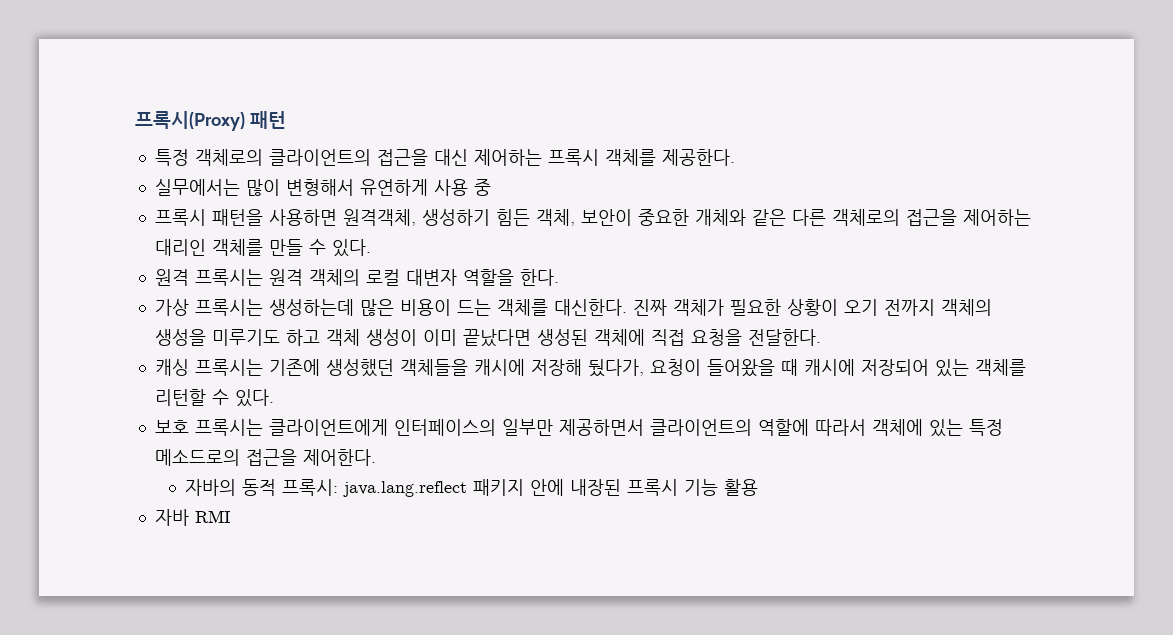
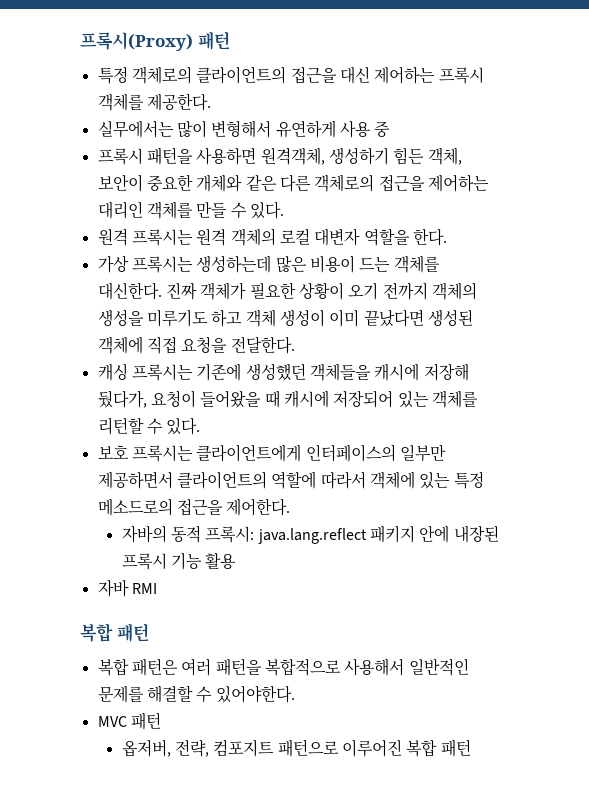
(231, 516) none -> [80,623,149,642] [97,658,469,676] [97,685,295,703] [97,712,161,730] [121,739,471,757] // 복합 패턴 // 복합 패턴은 여러 패턴을 복합적으로 사용해서 일반적인 문제를 해결할 수 있어야한다. // MVC 패턴 // 옵저버, 전략, 컴포지트 패턴으로 이루어진 복합 패턴

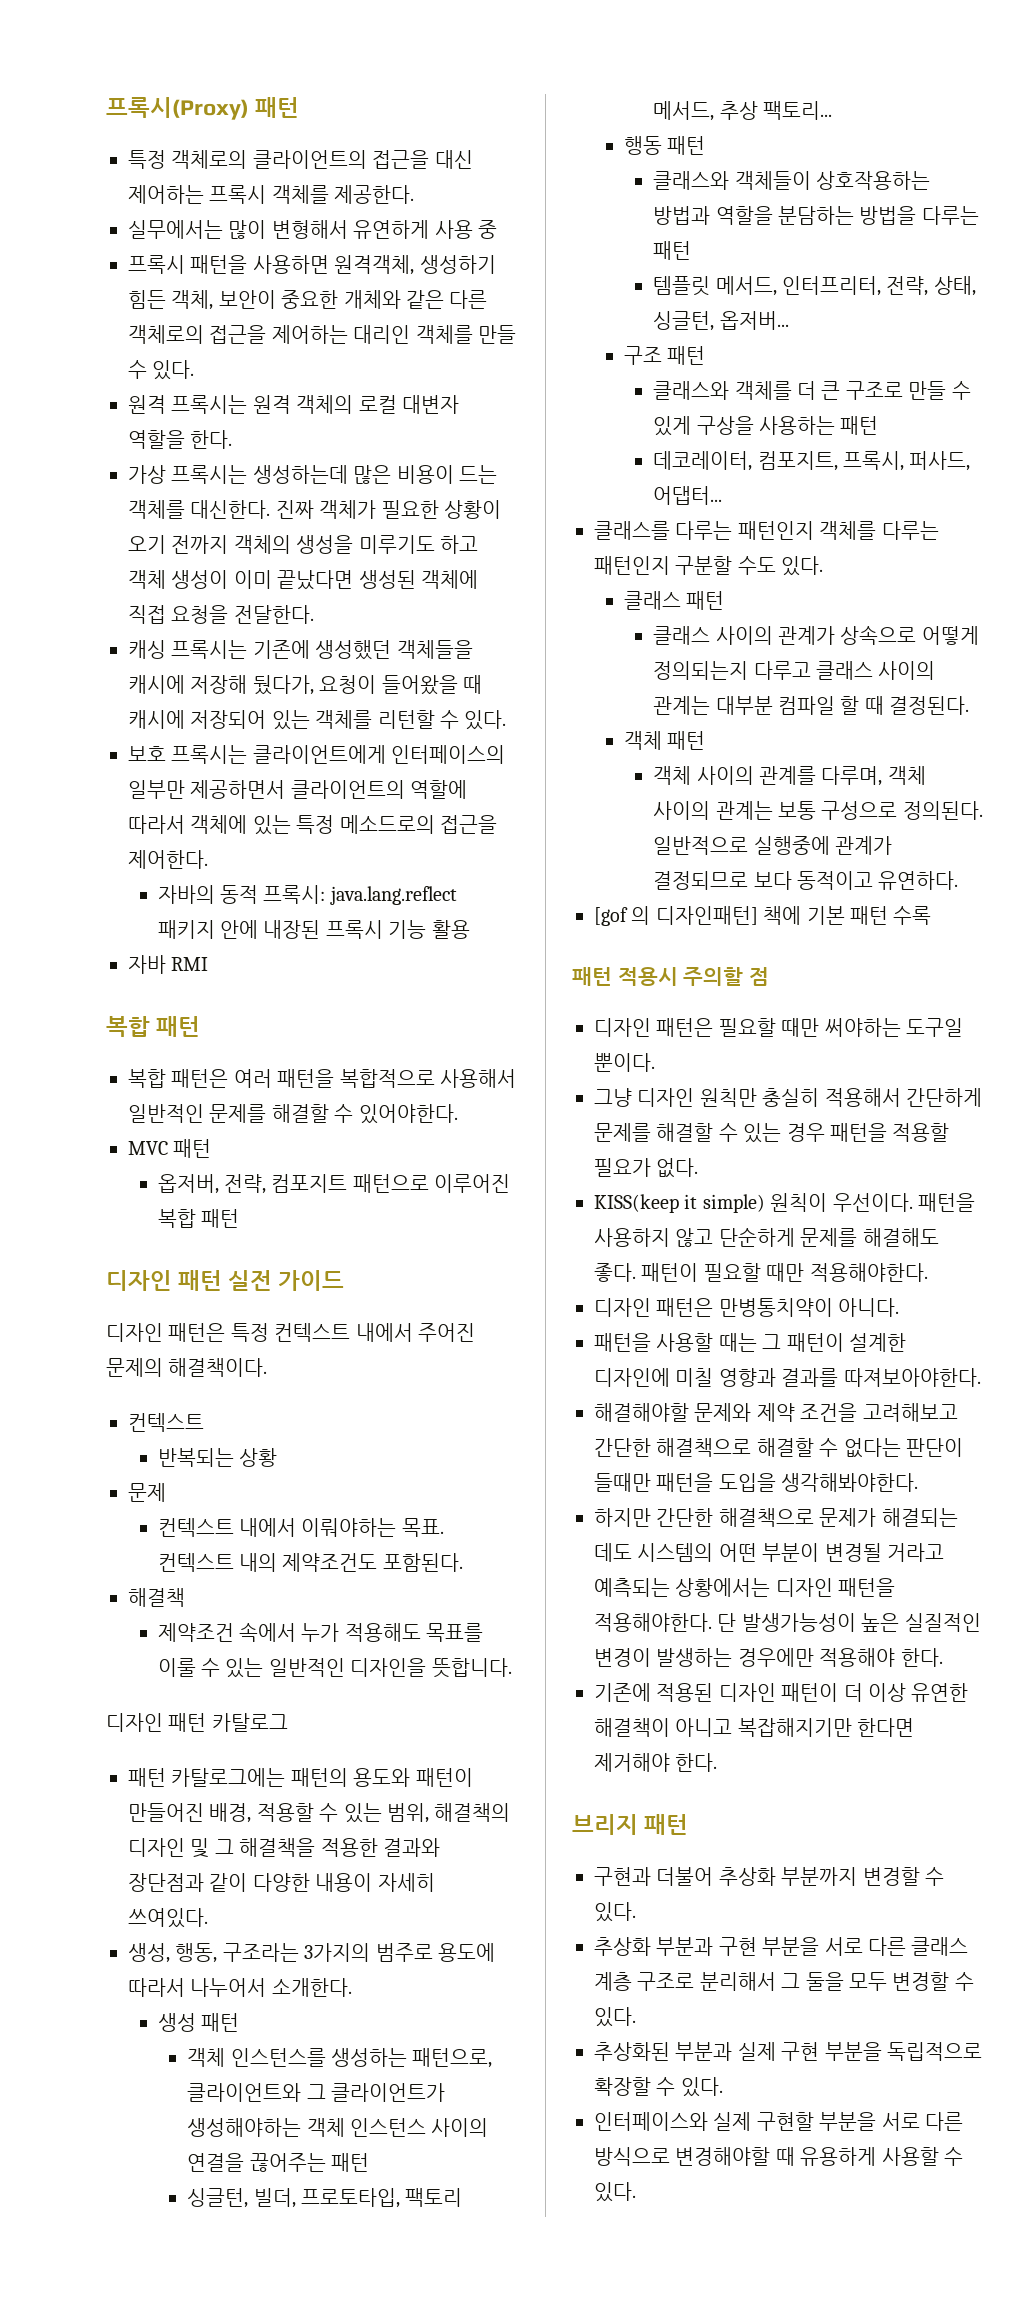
(471, 748) none -> [106,1270,345,1291] [106,1323,475,1342] [106,1358,268,1377] [128,1413,204,1432] [157,1448,277,1467] [128,1483,166,1502] [157,1518,444,1537] [157,1553,463,1572] [128,1588,185,1607] [157,1622,484,1642] [157,1658,512,1678] [106,1713,288,1732] [128,1768,473,1787] [128,1803,511,1823] [128,1838,440,1858] [128,1873,435,1892] [128,1908,208,1928] [128,1943,495,1963] [128,1978,352,1997] [157,2013,239,2032] [187,2048,493,2068] [187,2083,445,2102] [187,2118,489,2137] [187,2153,369,2172] [187,2188,463,2208] [653,101,832,121] [623,136,705,155] [653,171,930,190] [653,206,979,225] [653,241,692,260] [653,276,976,296] [653,311,789,331] [623,346,705,365] [653,381,971,400] [653,416,879,436] [653,451,971,471] [653,486,723,505] [594,521,939,540] [594,556,824,576] [623,591,724,610] [653,625,979,645] [653,661,936,680] [653,696,970,715] [623,731,705,750] [653,766,926,786] [653,801,983,820] [653,836,892,855] [653,871,959,890] [594,906,932,926] [572,967,770,986] [594,1018,963,1037] [594,1053,655,1072] [594,1088,982,1107] [594,1123,950,1143] [594,1158,699,1178] [594,1193,975,1213] [594,1227,939,1247] [594,1263,928,1282] [594,1298,900,1317] [594,1333,906,1352] [594,1368,981,1387] [594,1403,958,1422] [594,1438,963,1458] [594,1473,919,1492] [594,1508,958,1527] [594,1543,944,1562] [594,1578,896,1597] [594,1613,981,1632] [594,1648,943,1667] [594,1683,969,1702] [594,1718,915,1737] [594,1753,718,1772] [572,1814,689,1835] [594,1867,944,1886] [594,1902,636,1922] [594,1937,969,1956] [594,1972,974,1991] [594,2007,636,2027] [594,2042,982,2061] [594,2077,723,2097] [594,2112,963,2131] [594,2147,963,2166] [594,2182,636,2202] // 디자인 패턴 실전 가이드 // 디자인 패턴은 특정 컨텍스트 내에서 주어진 문제의 해결책이다. // 컨텍스트 // 반복되는 상황 // 문제 // 컨텍스트 내에서 이뤄야하는 목표. 컨텍스트 내의 제약조건도 포함된다. // 해결책 // 제약조건 속에서 누가 적용해도 목표를 이룰 수 있는 일반적인 디자인을 뜻합니다. // 디자인 패턴 카탈로그 // 패턴 카탈로그에는 패턴의 용도와 패턴이 만들어진 배경, 적용할 수 있는 범위, 해결책의 디자인 및 그 해결책을 적용한 결과와 장단점과 같이 다양한 내용이 자세히 쓰여있다. // 생성, 행동, 구조라는 3가지의 범주로 용도에 따라서 나누어서 소개한다. // 생성 패턴 // 객체 인스턴스를 생성하는 패턴으로, 클라이언트와 그 클라이언트가 생성해야하는 객체 인스턴스 사이의 연결을 끊어주는 패턴 // 싱글턴, 빌더, 프로토타입, 팩토리 메서드, 추상 팩토리... // 행동 패턴 // 클래스와 객체들이 상호작용하는 방법과 역할을 분담하는 방법을 다루는 패턴 // 템플릿 메서드, 인터프리터, 전략, 상태, 싱글턴, 옵저버... // 구조 패턴 // 클래스와 객체를 더 큰 구조로 만들 수 있게 구상을 사용하는 패턴 // 데코레이터, 컴포지트, 프록시, 퍼사드, 어댑터... // 클래스를 다루는 패턴인지 객체를 다루는 패턴인지 구분할 수도 있다. // 클래스 패턴 // 클래스 사이의 관계가 상속으로 어떻게 정의되는지 다루고 클래스 사이의 관계는 대부분 컴파일 할 때 결정된다. // 객체 패턴 // 객체 사이의 관계를 다루며, 객체 사이의 관계는 보통 구성으로 정의된다. 일반적으로 실행중에 관계가 결정되므로 보다 동적이고 유연하다. // [gof 의 디자인패턴] 책에 기본 패턴 수록 // 패턴 적용시 주의할 점 // 디자인 패턴은 필요할 때만 써야하는 도구일 뿐이다. // 그냥 디자인 원칙만 충실히 적용해서 간단하게 문제를 해결할 수 있는 경우 패턴을 적용할 필요가 없다. // KISS(keep it simple) 원칙이 우선이다. 패턴을 사용하지 않고 단순하게 문제를 해결해도 좋다. 패턴이 필요할 때만 적용해야한다. // 디자인 패턴은 만병통치약이 아니다. // 패턴을 사용할 때는 그 패턴이 설계한 디자인에 미칠 영향과 결과를 따져보아야한다. // 해결해야할 문제와 제약 조건을 고려해보고 간단한 해결책으로 해결할 수 없다는 판단이 들때만 패턴을 도입을 생각해봐야한다. // 하지만 간단한 해결책으로 문제가 해결되는 데도 시스템의 어떤 부분이 변경될 거라고 예측되는 상황에서는 디자인 패턴을 적용해야한다. 단 발생가능성이 높은 실질적인 변경이 발생하는 경우에만 적용해야 한다. // 기존에 적용된 디자인 패턴이 더 이상 유연한 해결책이 아니고 복잡해지기만 한다면 제거해야 한다. // 브리지 패턴 // 구현과 더불어 추상화 부분까지 변경할 수 있다. // 추상화 부분과 구현 부분을 서로 다른 클래스 계층 구조로 분리해서 그 둘을 모두 변경할 수 있다. // 추상화된 부분과 실제 구현 부분을 독립적으로 확장할 수 있다. // 인터페이스와 실제 구현할 부분을 서로 다른 방식으로 변경해야할 때 유용하게 사용할 수 있다.

